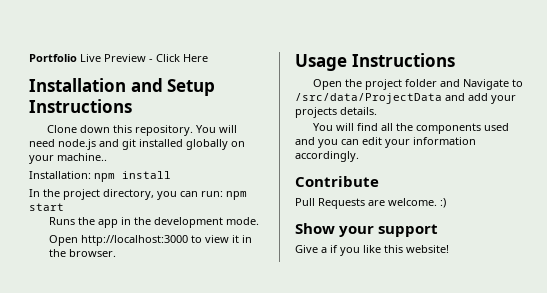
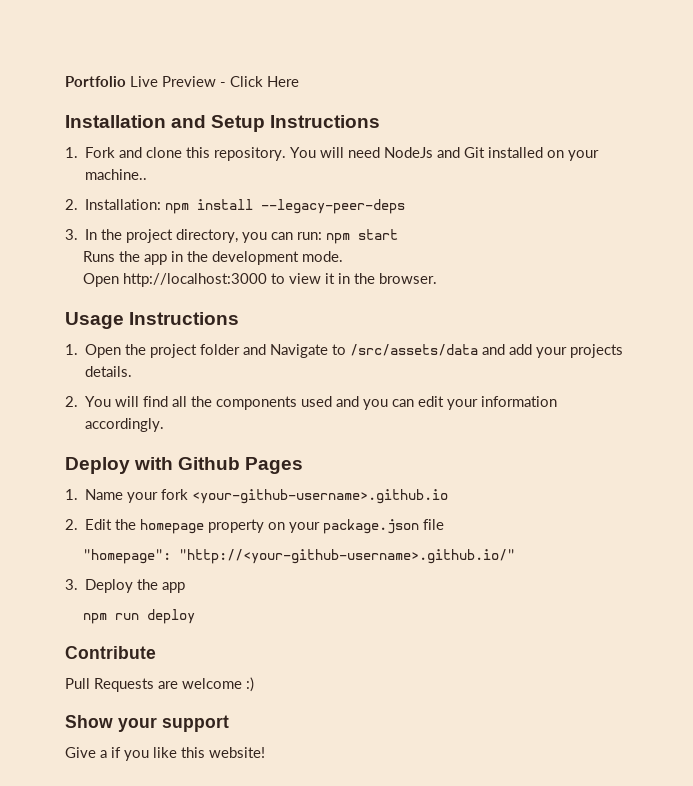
[46,125,110,133] Clone down -> [65,147,183,158] 1. Fork and clone
[58,139,228,150] node.js and git installed globally -> [384,147,544,158] NodeJs and Git installed
(107, 157) none -> [65,199,78,210] 2.
(171, 175) // -> [261,199,406,214] [65,229,78,240] --legacy-peer-deps // 3.
(455, 60) none -> [65,344,78,355] 1.
[295,93,442,104] /src/data/ProjectData -> [350,344,479,356] /src/assets/data
(377, 111) none -> [65,396,78,407] 2.
(359, 156) none -> [65,457,304,474] [65,489,449,504] [65,519,445,534] [82,549,515,564] [65,579,186,593] [82,609,195,624] // Deploy with Github Pages // 1. Name your fork <your-github-username>.github.io // 2. Edit the homepage property on your package.json file // "homepage": "http://<your-github-username>.github.io/" // 3. Deploy the app // npm run deploy
[388,198,437,206] welcome. -> [182,678,242,689] welcome

